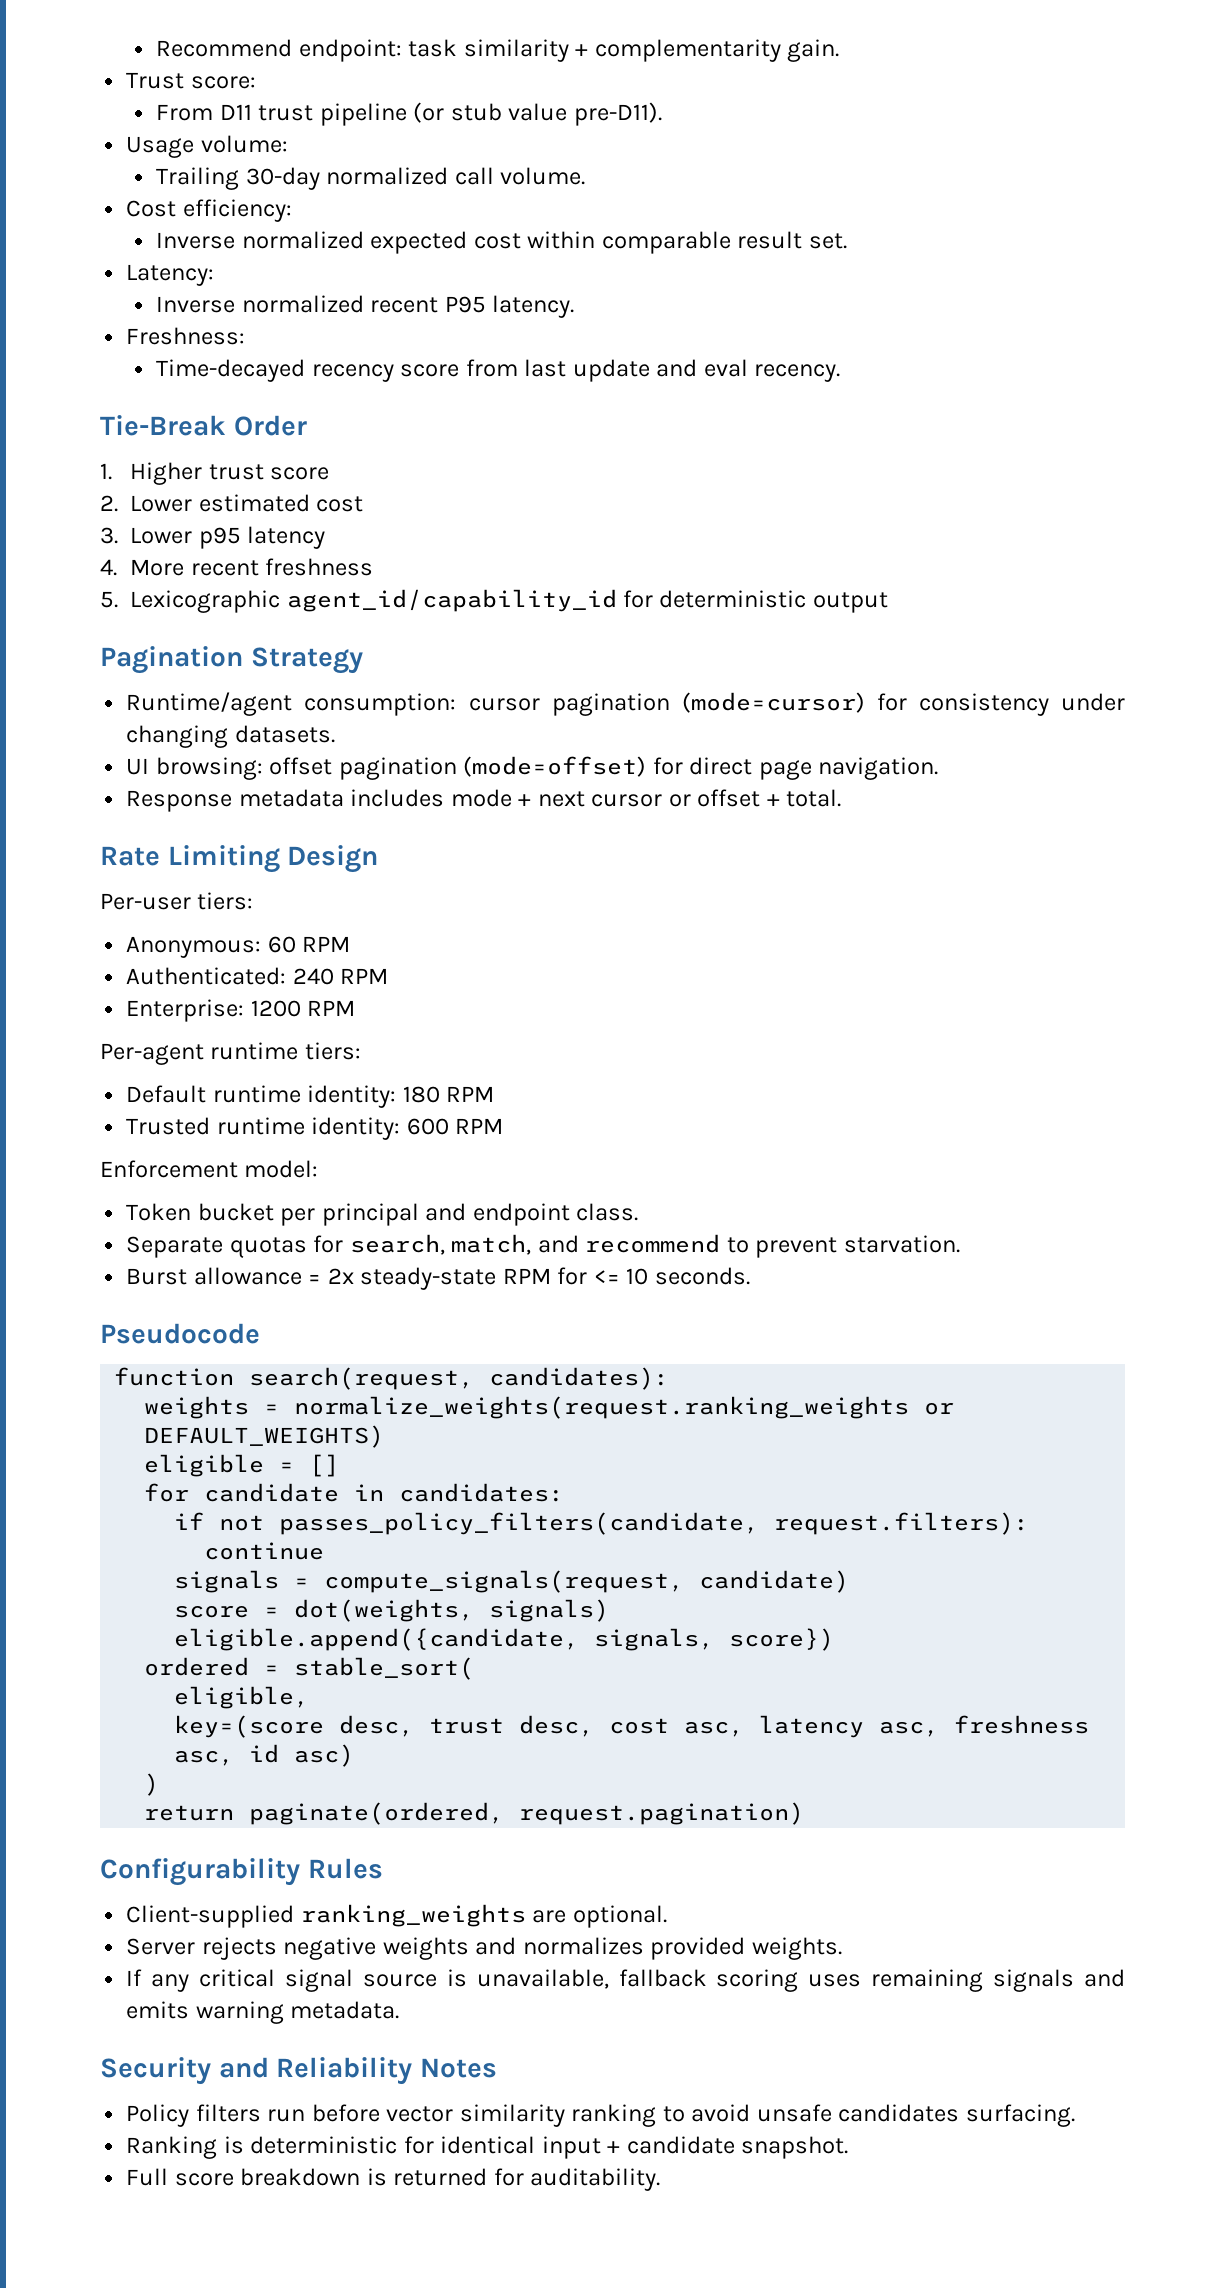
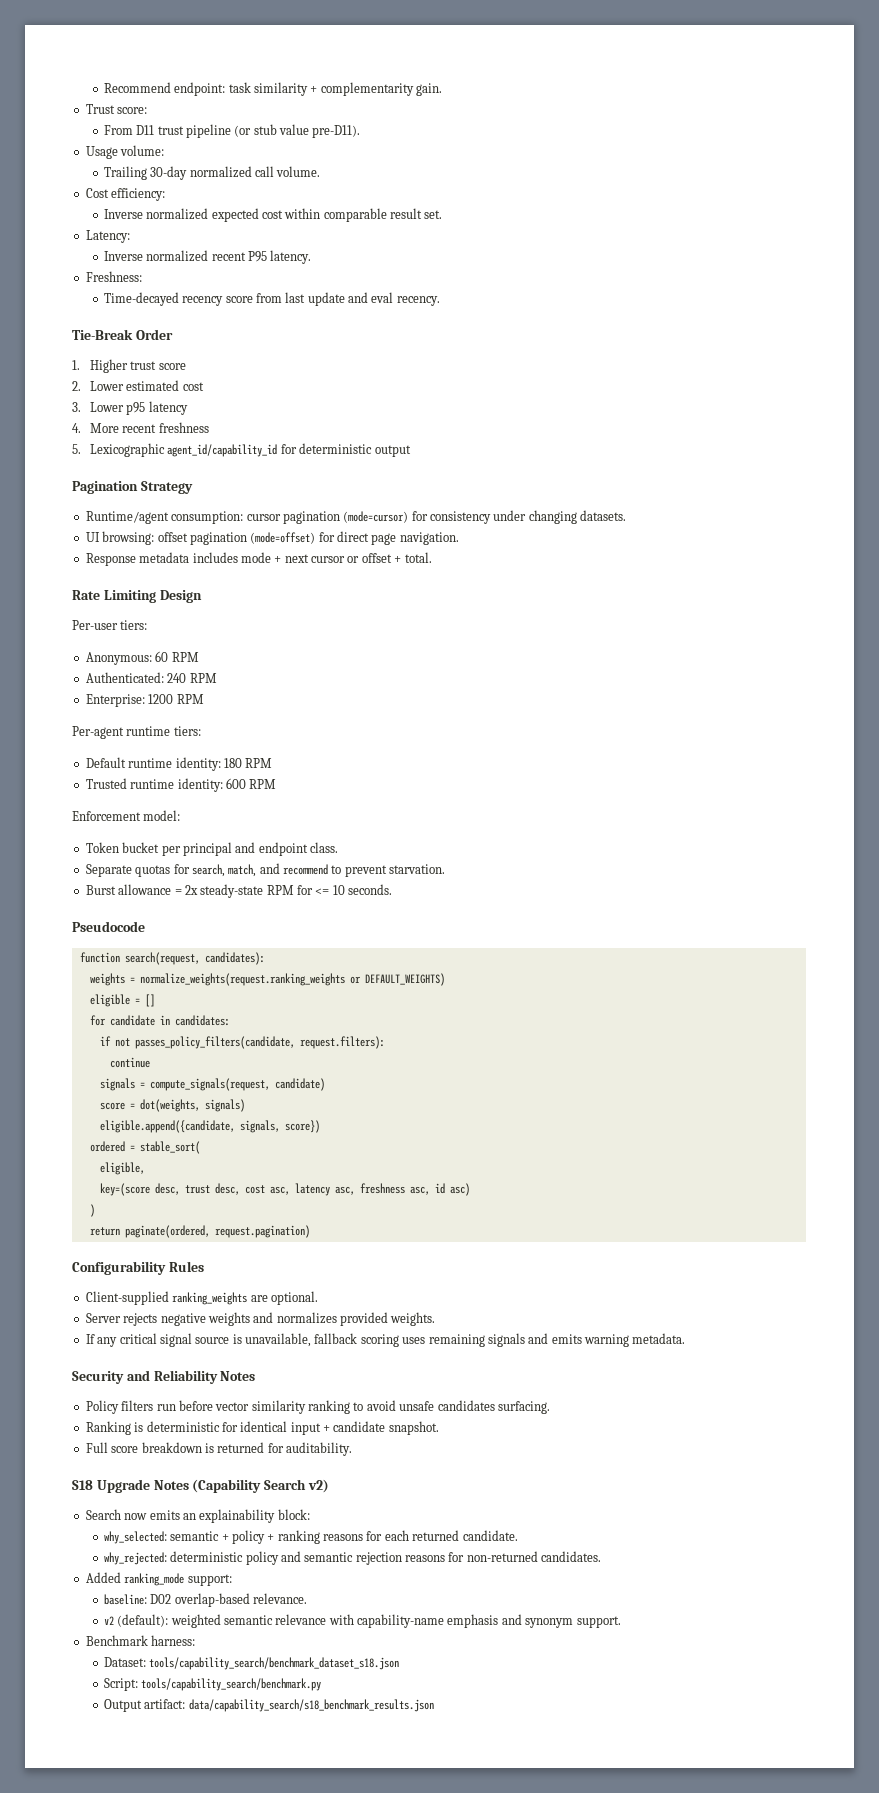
(661, 2179) none -> [72,1479,329,1493] [85,1509,310,1523] [103,1530,518,1544] [103,1551,602,1565] [85,1572,232,1586] [103,1593,307,1607] [103,1614,621,1628] [85,1635,196,1646] [103,1657,400,1670] [103,1678,322,1691] [103,1699,434,1712] // S18 Upgrade Notes (Capability Search v2) // Search now emits an explainability block: // why_selected: semantic + policy + ranking reasons for each returned candidate. // why_rejected: deterministic policy and semantic rejection reasons for non-returned candidates. // Added ranking_mode support: // baseline: D02 overlap-based relevance. // v2 (default): weighted semantic relevance with capability-name emphasis and synonym support. // Benchmark harness: // Dataset: tools/capability_search/benchmark_dataset_s18.json // Script: tools/capability_search/benchmark.py // Output artifact: data/capability_search/s18_benchmark_results.json

